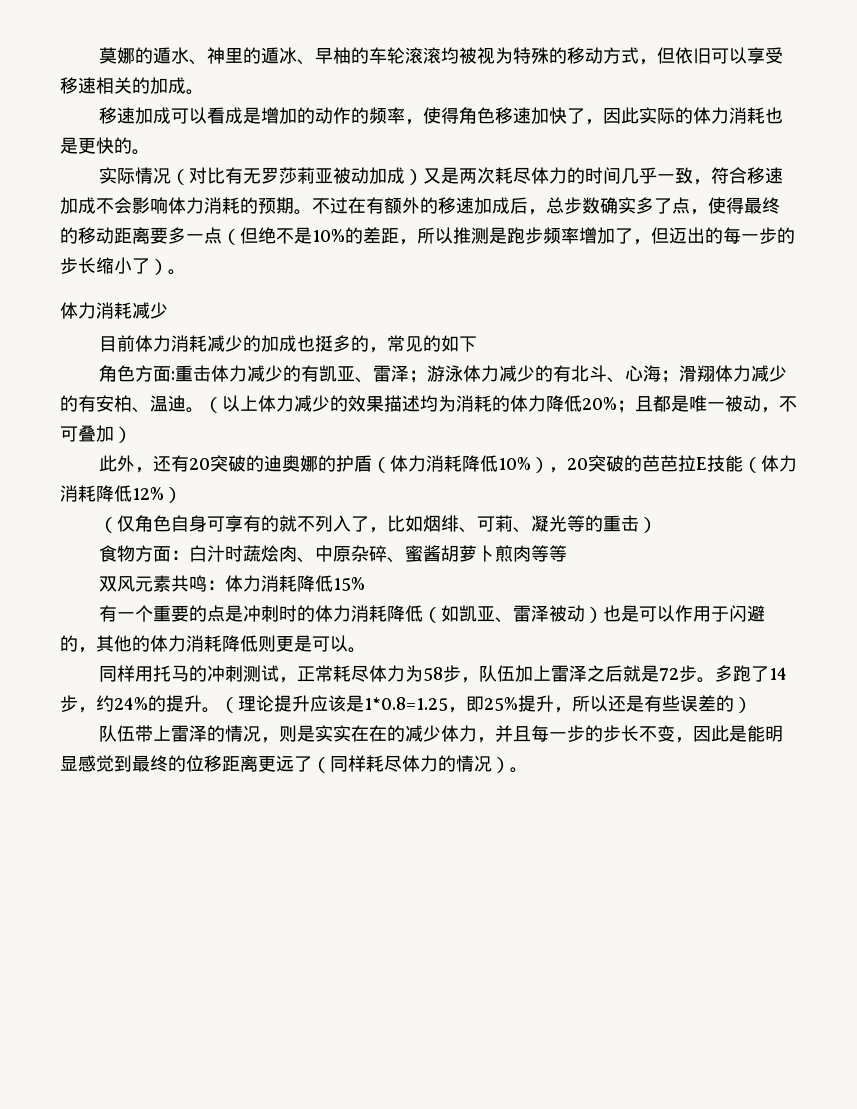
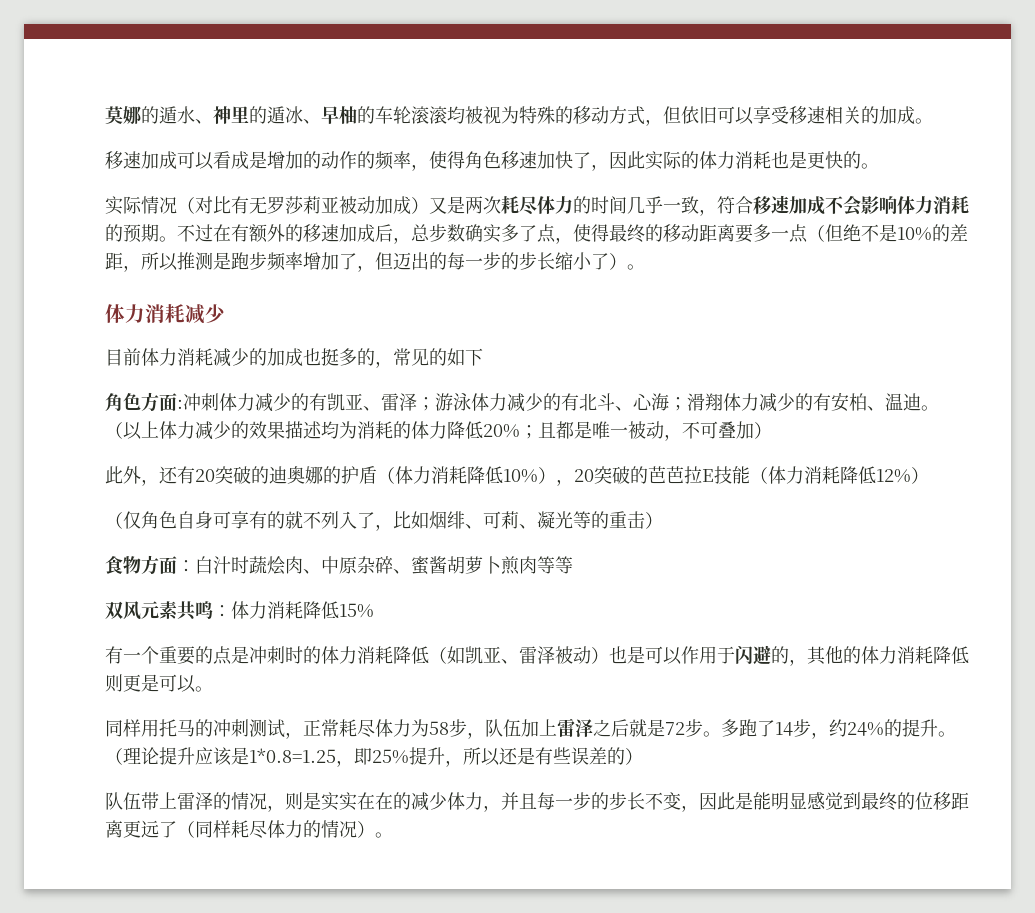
[174,365,211,382] 重击 -> [183,393,219,411] 冲刺

